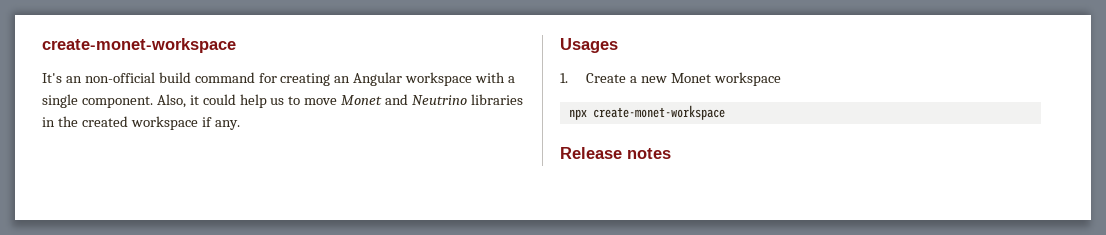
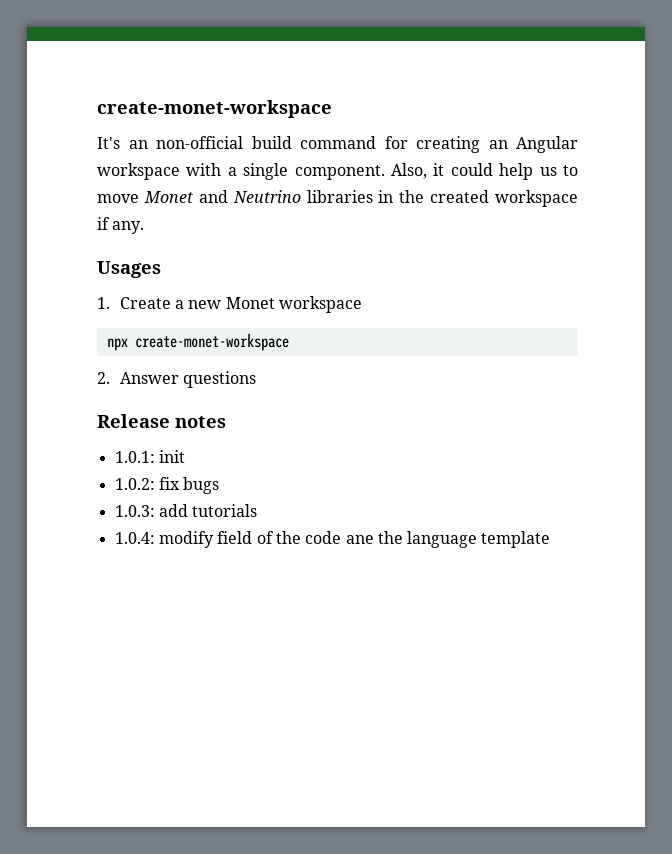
(725, 112) none -> [97,371,256,388] // 2. Answer questions
(671, 153) none -> [114,450,185,463] [114,477,220,494] [114,504,258,517] [114,531,551,548] // 1.0.1: init // 1.0.2: fix bugs // 1.0.3: add tutorials // 1.0.4: modify field of the code ane the language template

